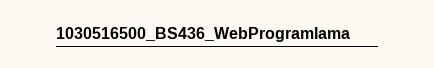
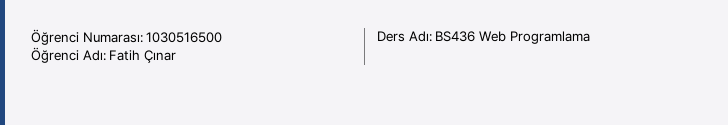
[56,27,350,42] 1030516500_BS436_WebProgramlama -> [31,29,223,45] [31,47,176,63] [377,31,590,44] Öğrenci Numarası: 1030516500 // Öğrenci Adı: Fatih Çınar // Ders Adı: BS436 Web Programlama

